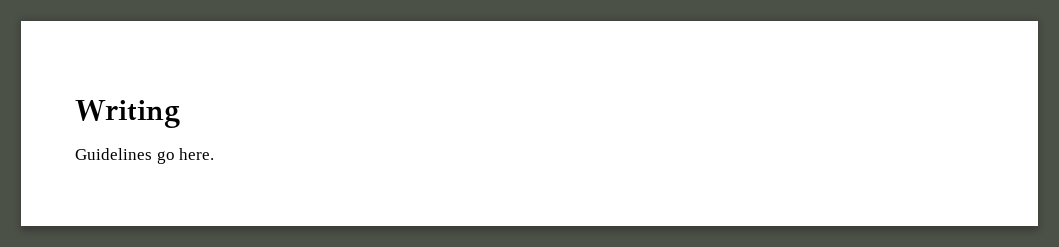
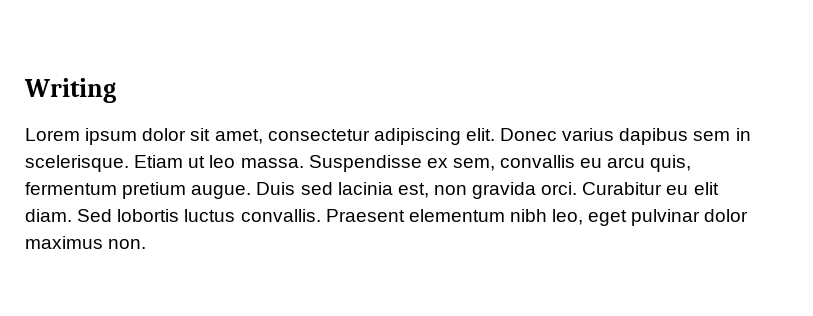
[75,148,215,164] Guidelines go here. -> [25,128,751,145] [25,155,692,172] [25,182,719,199] [25,209,749,226] [25,236,147,249] Lorem ipsum dolor sit amet, consectetur adipiscing elit. Donec varius dapibus sem in scelerisque. Etiam ut leo massa. Suspendisse ex sem, convallis eu arcu quis, fermentum pretium augue. Duis sed lacinia est, non gravida orci. Curabitur eu elit diam. Sed lobortis luctus convallis. Praesent elementum nibh leo, eget pulvinar dolor maximus non.

